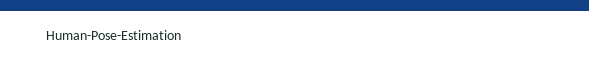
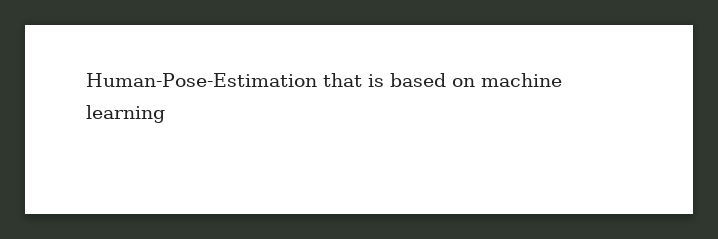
(181, 35) none -> [322,73,562,87] [86,105,165,123] that is based on machine learning

